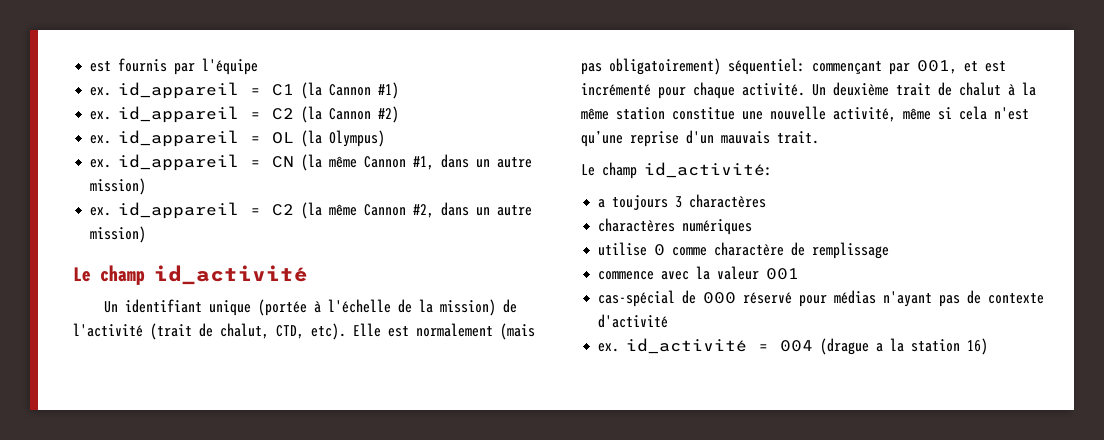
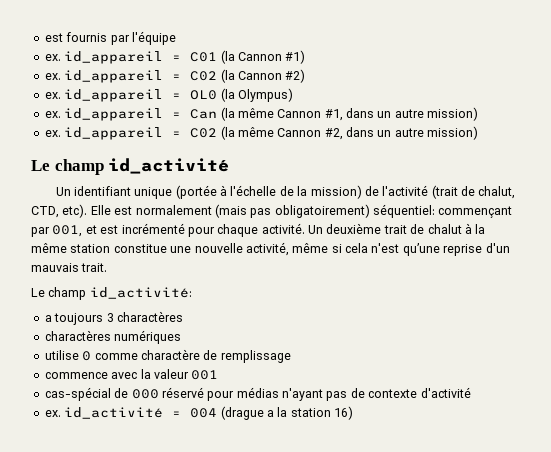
[272,84,295,96] C1 -> [190,52,218,62] C01
[272,108,295,120] C2 -> [190,71,218,81] C02
[272,132,295,144] OL -> [190,90,218,100] OL0
[272,156,295,168] CN -> [190,109,218,119] Can
[272,204,295,216] C2 -> [190,128,218,138] C02

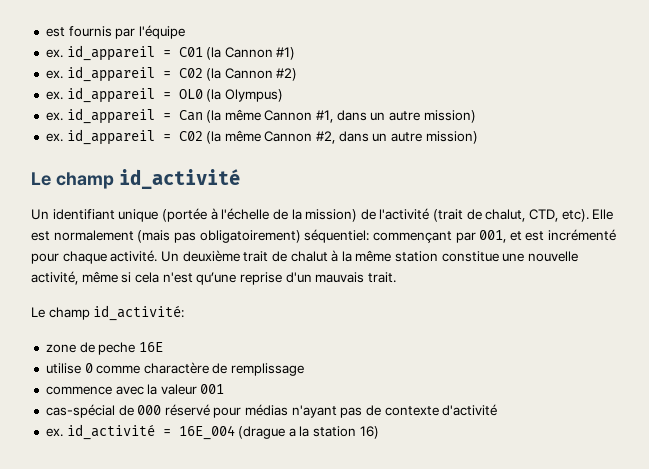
[44,311,183,325] [44,330,182,344] a toujours 3 charactères // charactères numériques -> [45,342,163,355] zone de peche 16E
[190,408,218,418] 004 -> [178,425,235,440] 16E_004

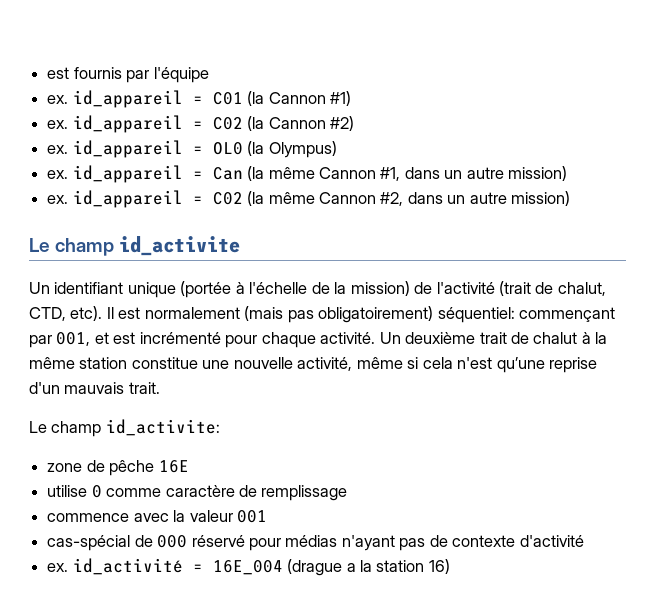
[118,169,240,189] id_activité -> [119,236,241,256] id_activite
[592,209,614,220] Elle -> [106,307,114,319] Il
[93,305,185,321] id_activité: -> [105,419,220,436] id_activite:
[98,342,136,355] peche -> [109,460,155,476] pêche
[143,362,209,374] charactère -> [165,485,235,497] caractère

